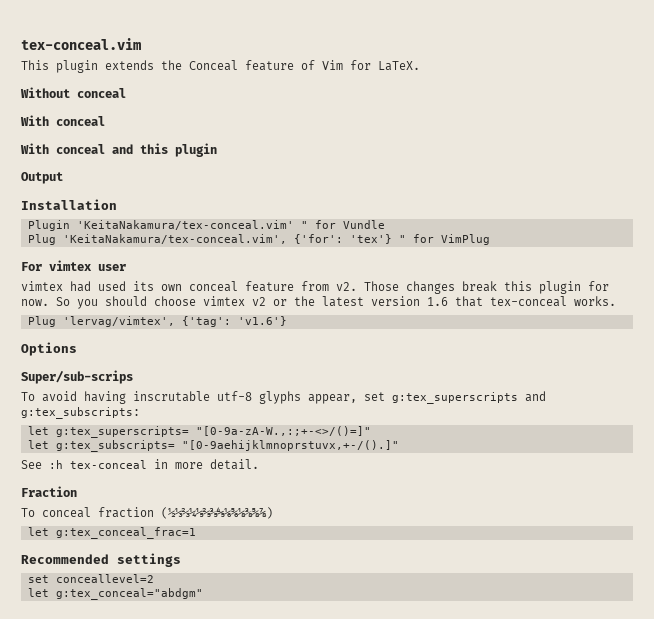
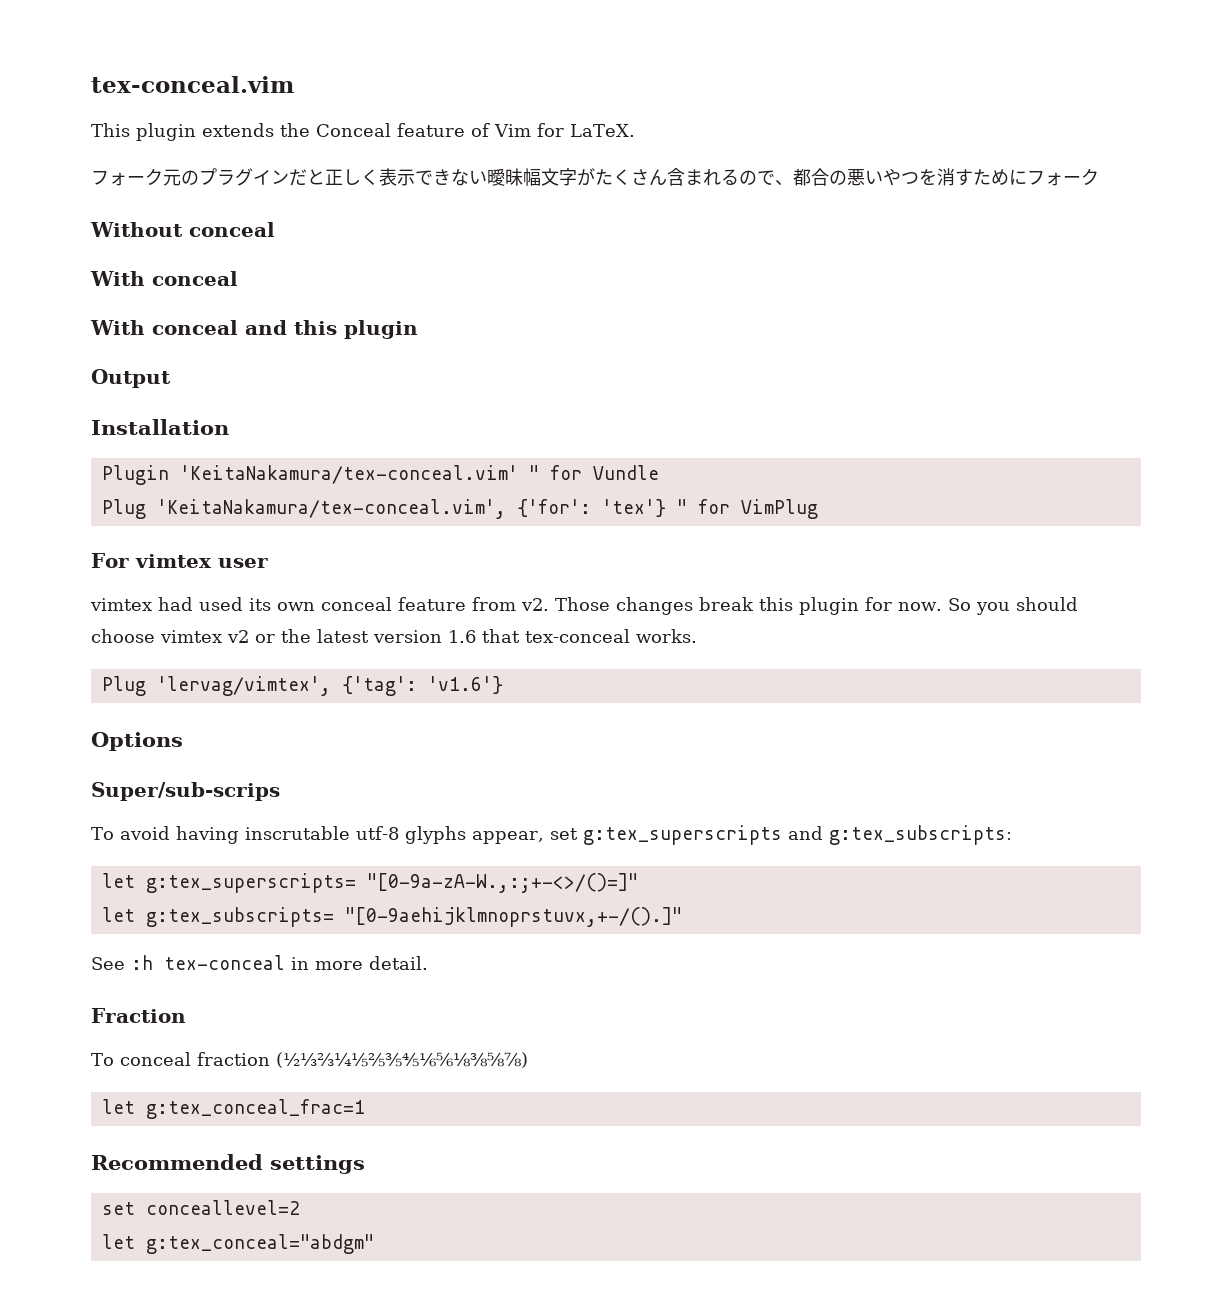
(420, 66) none -> [91,168,1099,186] // フォーク元のプラグインだと正しく表示できない曖昧幅文字がたくさん含まれるので、都合の悪いやつを消すためにフォーク

